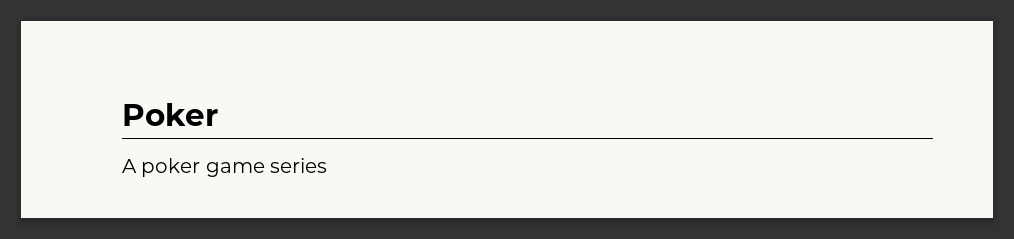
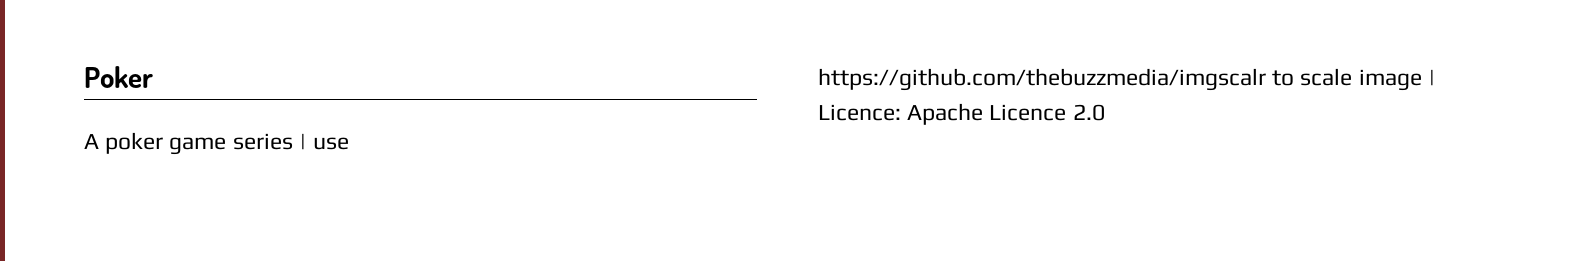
(328, 165) none -> [298,133,350,150] [818,68,1436,91] [818,103,1105,125] | use https://github.com/thebuzzmedia/imgscalr to scale image | Licence: Apache Licence 2.0

